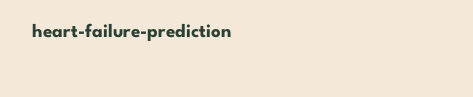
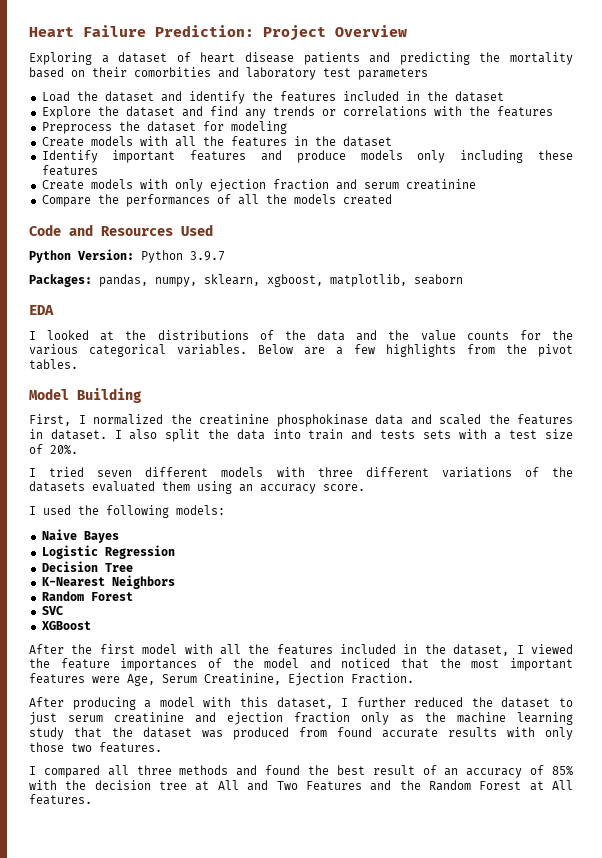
[32,23,231,41] heart-failure-prediction -> [29,25,407,41] [29,52,574,65] [29,67,428,80] [41,91,504,104] [41,106,553,119] [41,121,287,134] [41,136,392,147] [41,150,573,163] [41,165,98,176] [41,179,476,192] [41,194,392,207] [29,224,213,236] [29,249,225,263] [29,274,463,287] [29,305,54,315] [29,330,573,341] [29,344,573,357] [29,359,78,370] [29,388,142,403] [29,414,573,427] [29,429,574,442] [29,444,78,455] [29,467,574,478] [29,481,365,494] [29,505,225,518] [41,529,119,543] [41,545,175,559] [41,561,133,572] [41,575,175,589] [41,591,133,601] [41,606,63,615] [41,621,91,630] [29,644,573,656] [29,658,573,671] [29,673,414,686] [29,697,573,710] [29,712,573,725] [29,727,573,740] [29,742,162,753] [29,765,573,778] [29,780,573,791] [29,794,92,805] Heart Failure Prediction: Project Overview // Exploring a dataset of heart disease patients and predicting the mortality based on their comorbities and laboratory test parameters // Load the dataset and identify the features included in the dataset // Explore the dataset and find any trends or correlations with the features // Preprocess the dataset for modeling // Create models with all the features in the dataset // Identify important features and produce models only including these features // Create models with only ejection fraction and serum creatinine // Compare the performances of all the models created // Code and Resources Used // Python Version: Python 3.9.7 // Packages: pandas, numpy, sklearn, xgboost, matplotlib, seaborn // EDA // I looked at the distributions of the data and the value counts for the various categorical variables. Below are a few highlights from the pivot tables. // Model Building // First, I normalized the creatinine phosphokinase data and scaled the features in dataset. I also split the data into train and tests sets with a test size of 20%. // I tried seven different models with three different variations of the datasets evaluated them using an accuracy score. // I used the following models: // Naive Bayes // Logistic Regression // Decision Tree // K-Nearest Neighbors // Random Forest // SVC // XGBoost // After the first model with all the features included in the dataset, I viewed the feature importances of the model and noticed that the most important features were Age, Serum Creatinine, Ejection Fraction. // After producing a model with this dataset, I further reduced the dataset to just serum creatinine and ejection fraction only as the machine learning study that the dataset was produced from found accurate results with only those two features. // I compared all three methods and found the best result of an accuracy of 85% with the decision tree at All and Two Features and the Random Forest at All features.

